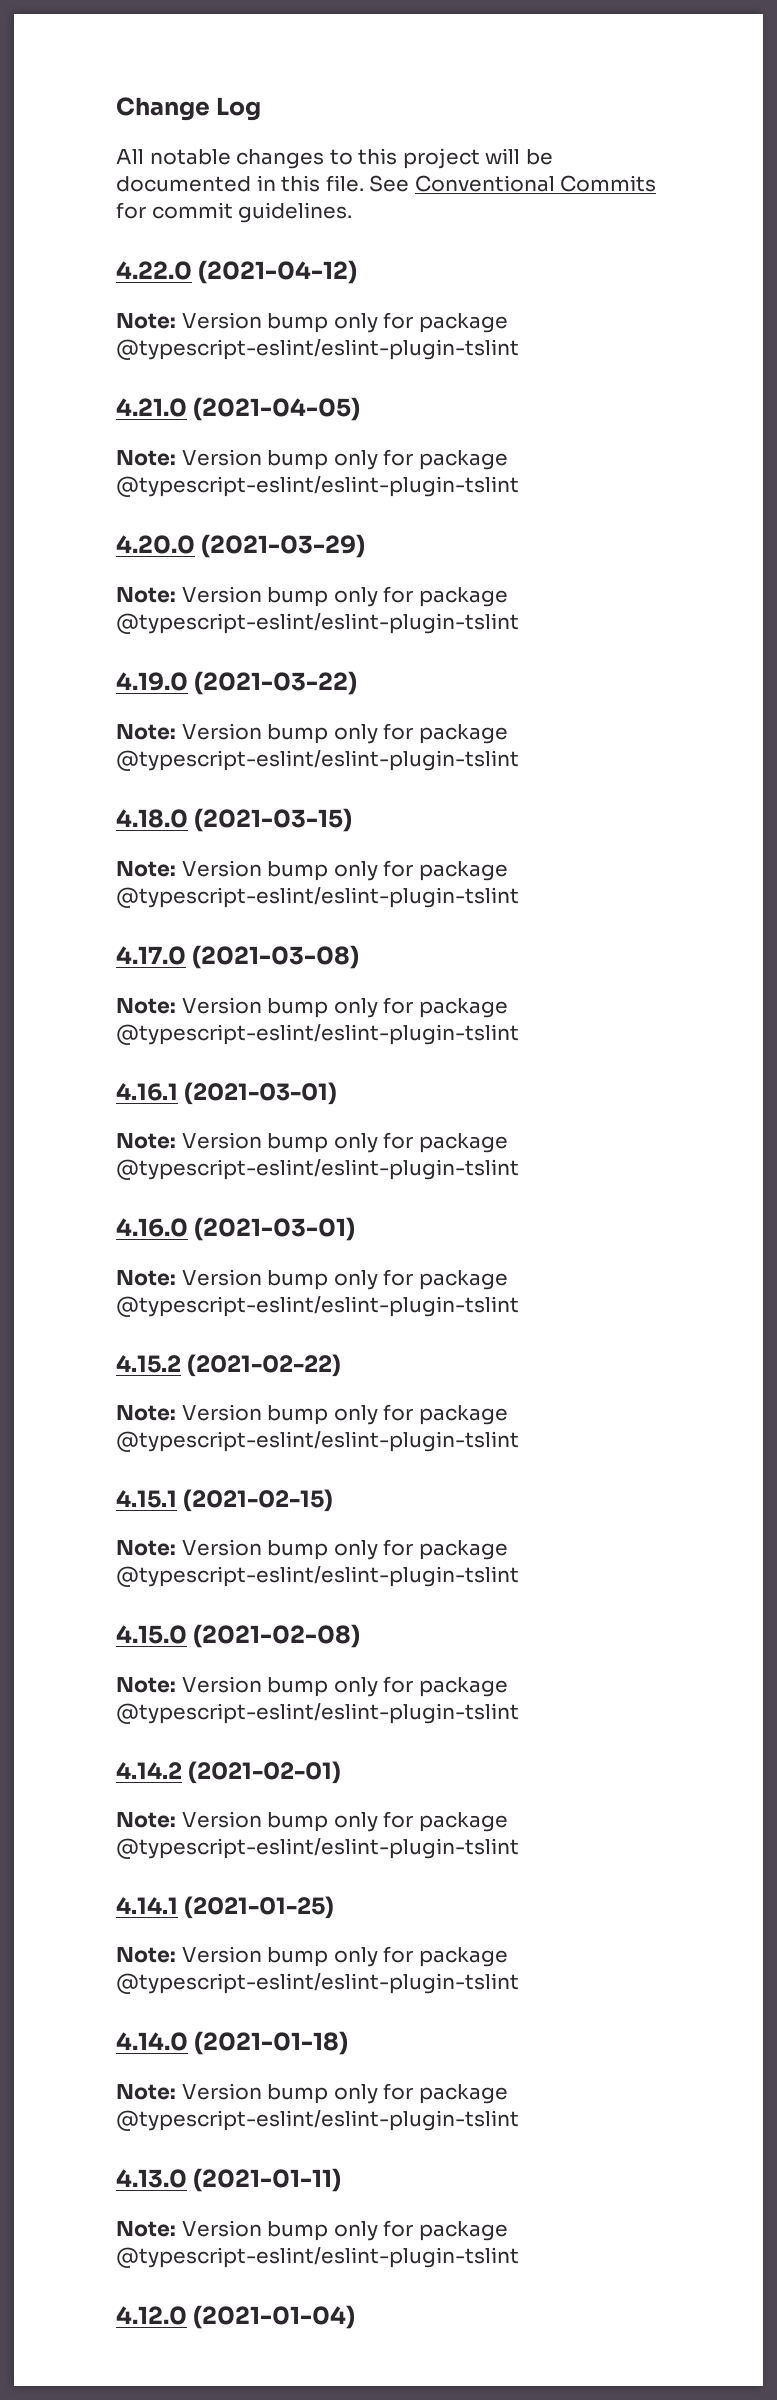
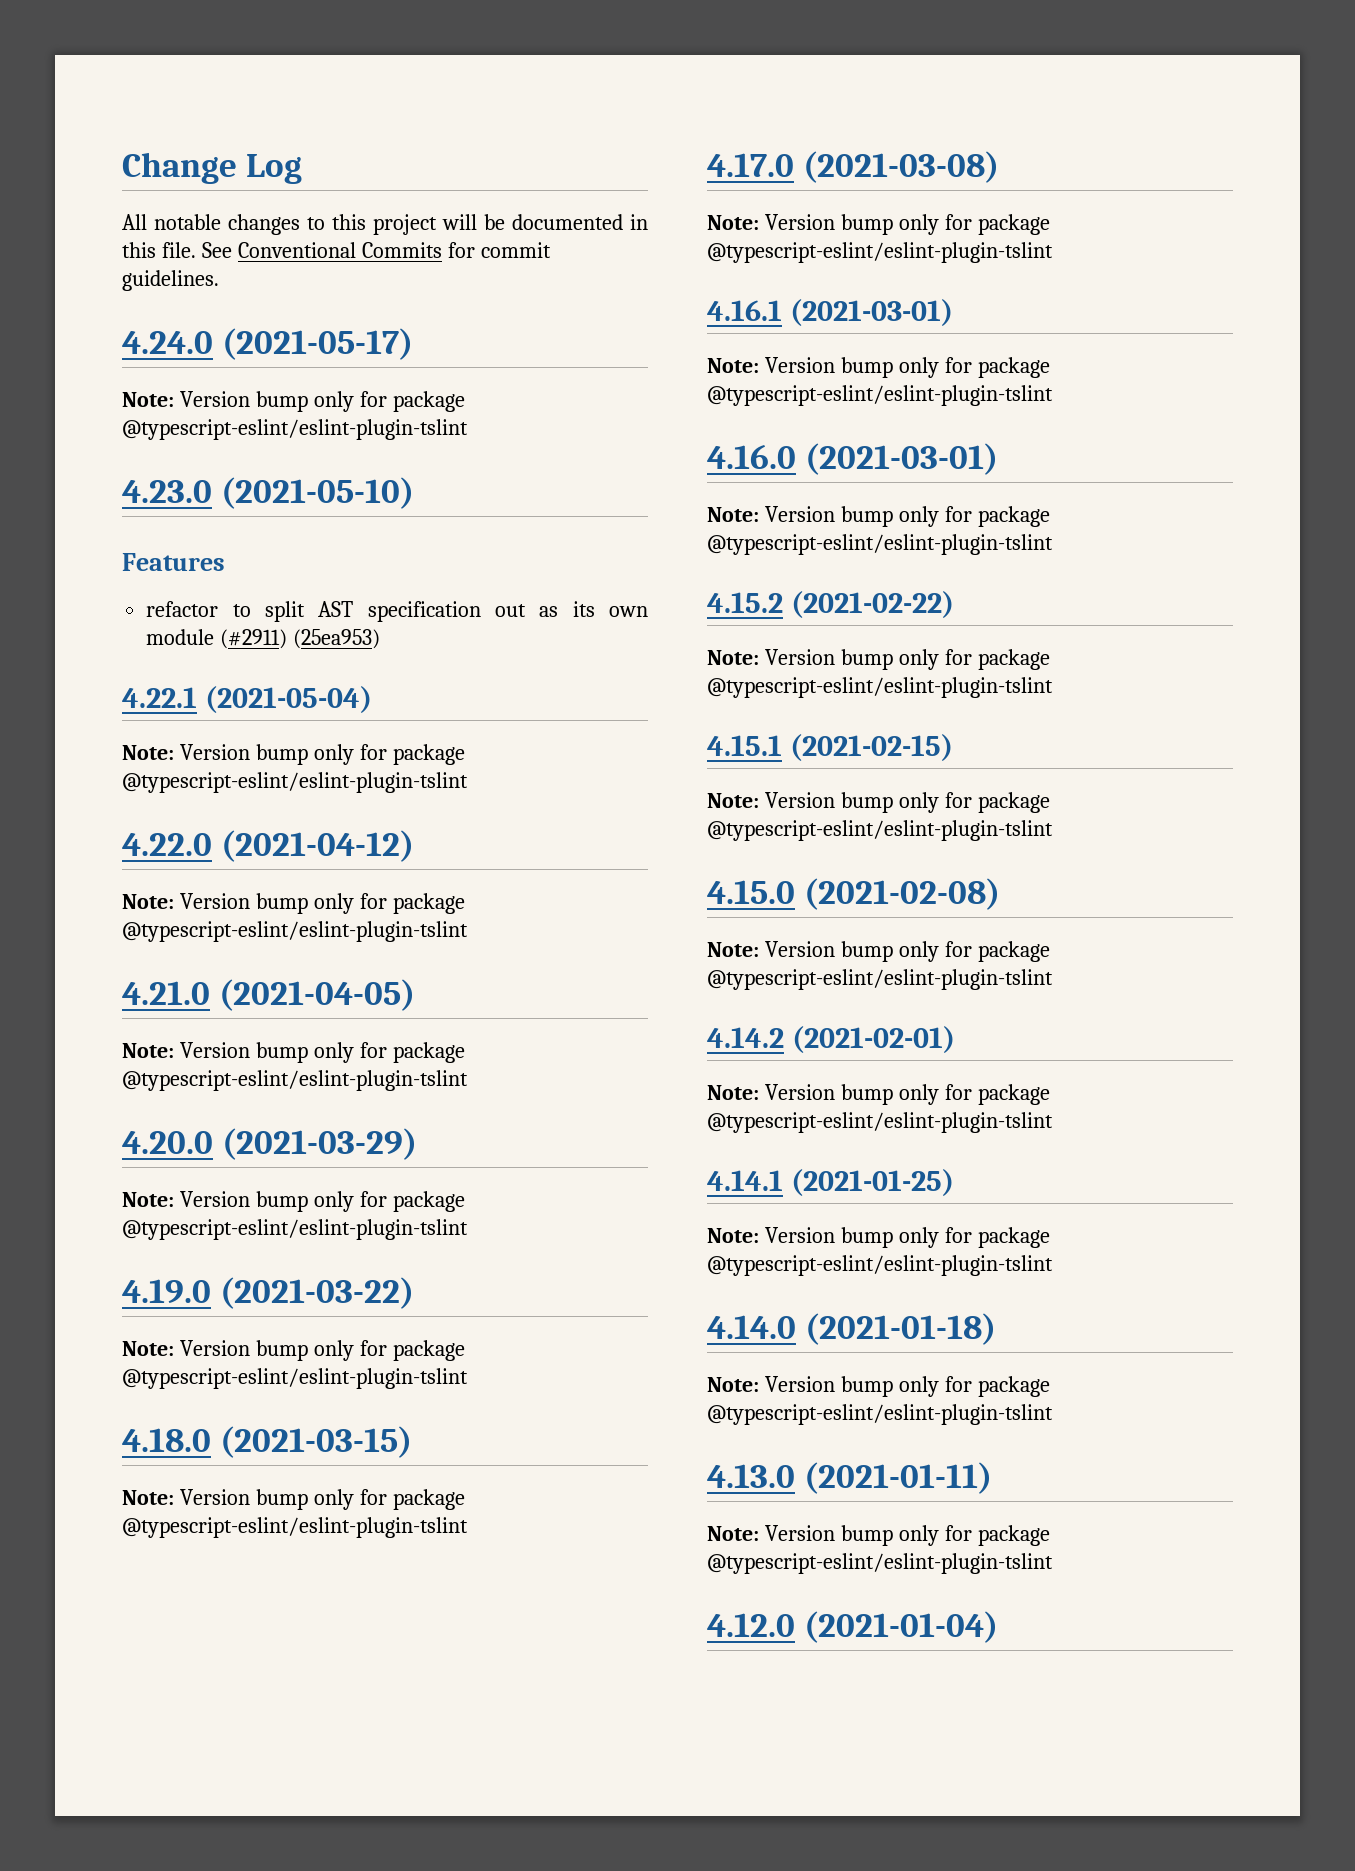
(353, 212) none -> [122,328,414,360] [122,391,465,412] [122,419,468,440] [122,477,415,509] [122,553,225,571] [146,601,649,622] [146,629,381,649] [122,686,372,713] [122,744,465,765] [122,772,468,793] // 4.24.0 (2021-05-17) // Note: Version bump only for package @typescript-eslint/eslint-plugin-tslint // 4.23.0 (2021-05-10) // Features // refactor to split AST specification out as its own module (#2911) (25ea953) // 4.22.1 (2021-05-04) // Note: Version bump only for package @typescript-eslint/eslint-plugin-tslint

